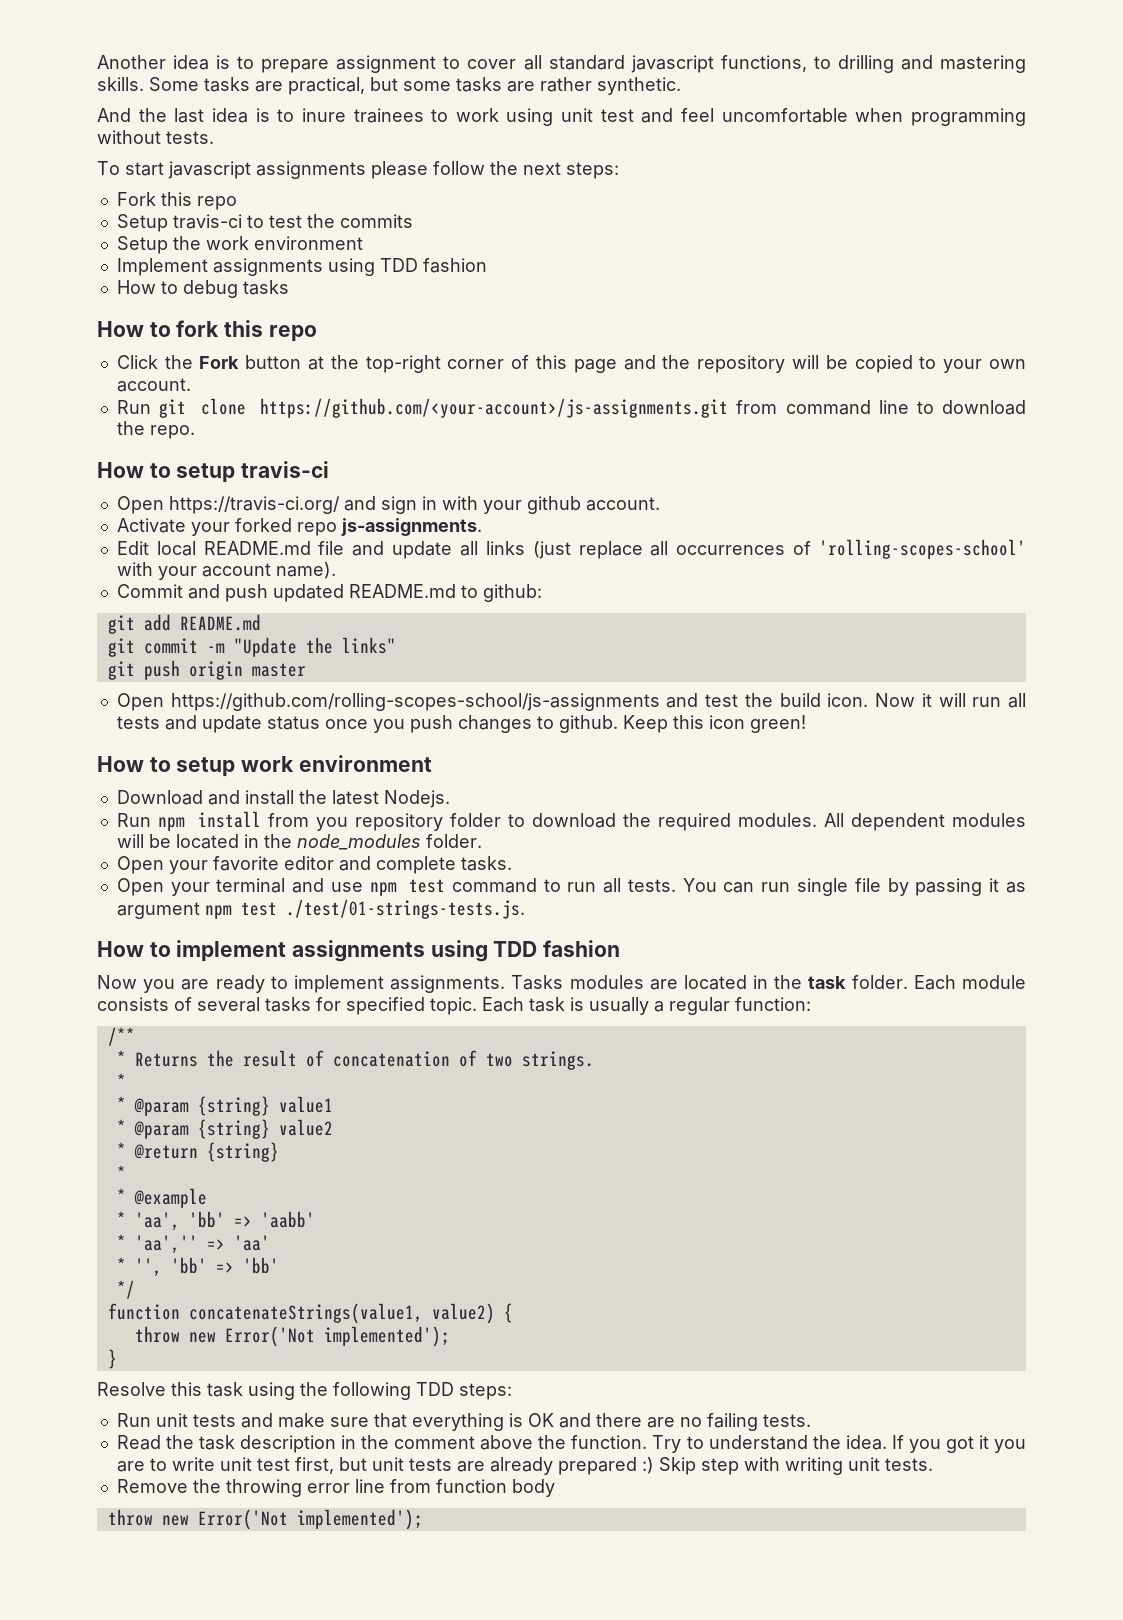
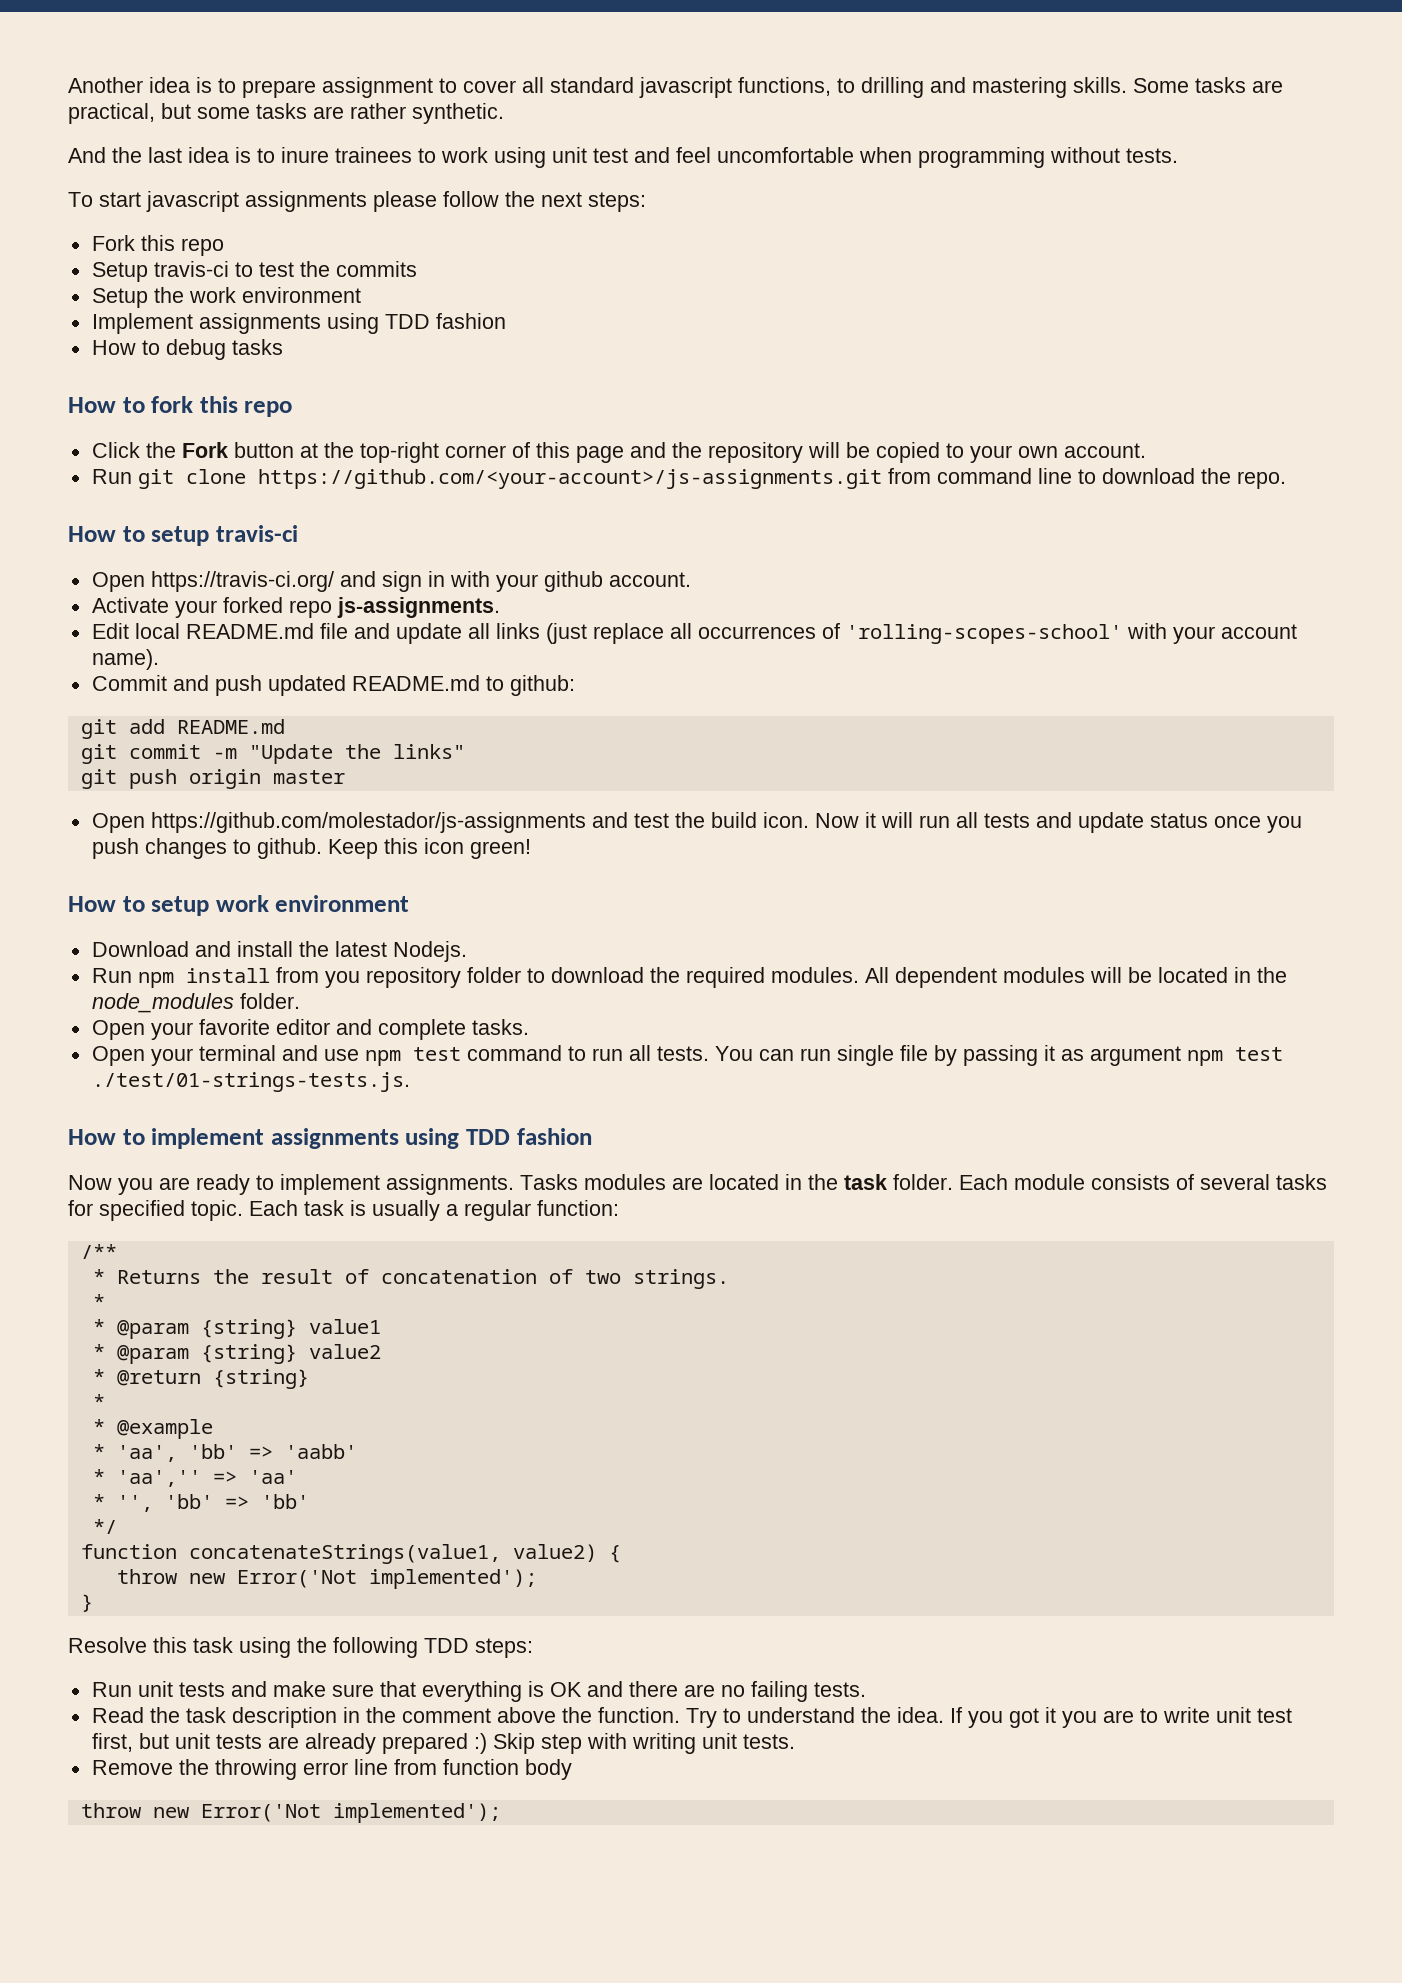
[170,693,660,711] https://github.com/rolling-scopes-school/js-assignments -> [150,812,586,833] https://github.com/molestador/js-assignments

